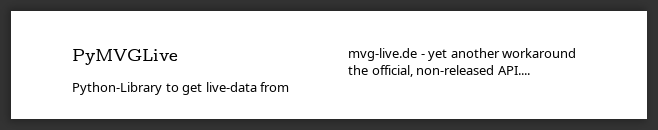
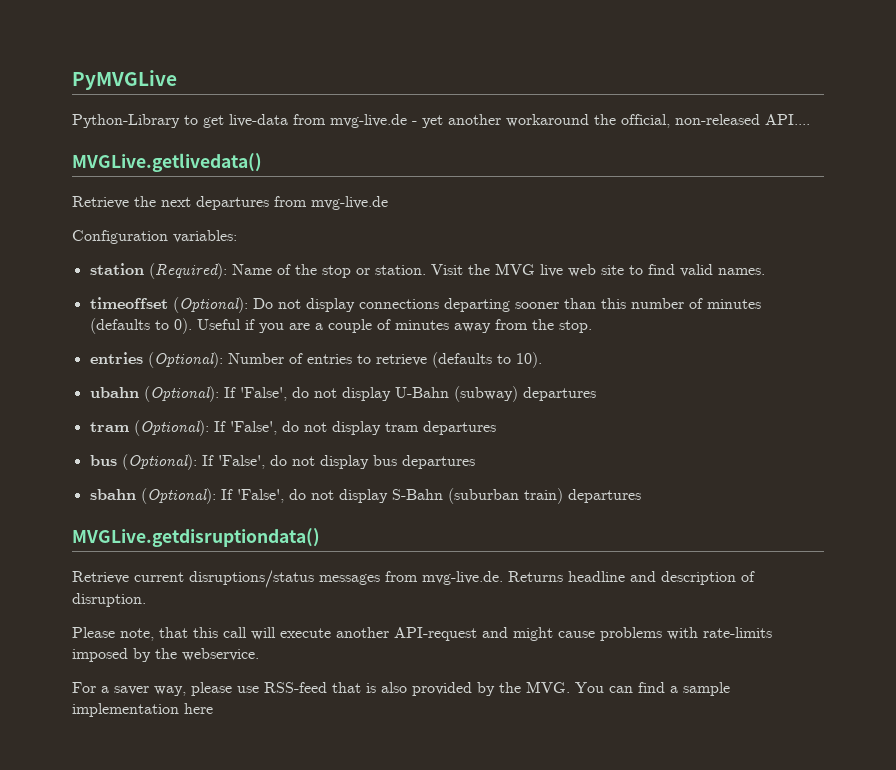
(530, 70) none -> [72,153,262,172] [72,196,388,210] [72,230,237,244] [89,263,765,279] [89,297,761,313] [89,318,592,334] [89,352,542,368] [89,386,596,402] [89,420,496,436] [89,454,475,470] [89,488,641,504] [72,528,320,547] [72,570,755,588] [72,593,146,607] [72,627,772,641] [72,648,259,662] [72,681,730,696] [72,703,213,717] // MVGLive.getlivedata() // Retrieve the next departures from mvg-live.de // Configuration variables: // station (Required): Name of the stop or station. Visit the MVG live web site to find valid names. // timeoffset (Optional): Do not display connections departing sooner than this number of minutes (defaults to 0). Useful if you are a couple of minutes away from the stop. // entries (Optional): Number of entries to retrieve (defaults to 10). // ubahn (Optional): If 'False', do not display U-Bahn (subway) departures // tram (Optional): If 'False', do not display tram departures // bus (Optional): If 'False', do not display bus departures // sbahn (Optional): If 'False', do not display S-Bahn (suburban train) departures // MVGLive.getdisruptiondata() // Retrieve current disruptions/status messages from mvg-live.de. Returns headline and description of disruption. // Please note, that this call will execute another API-request and might cause problems with rate-limits imposed by the webservice. // For a saver way, please use RSS-feed that is also provided by the MVG. You can find a sample implementation here

